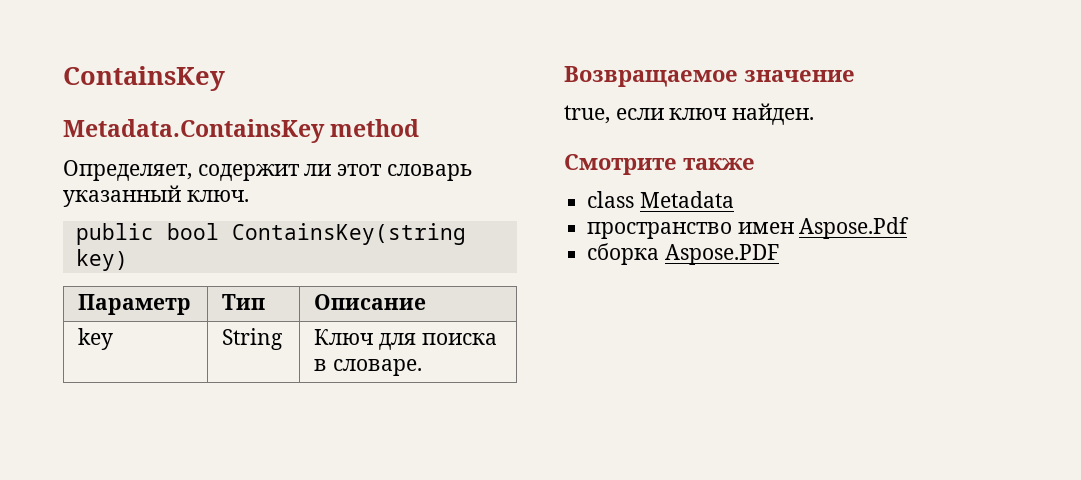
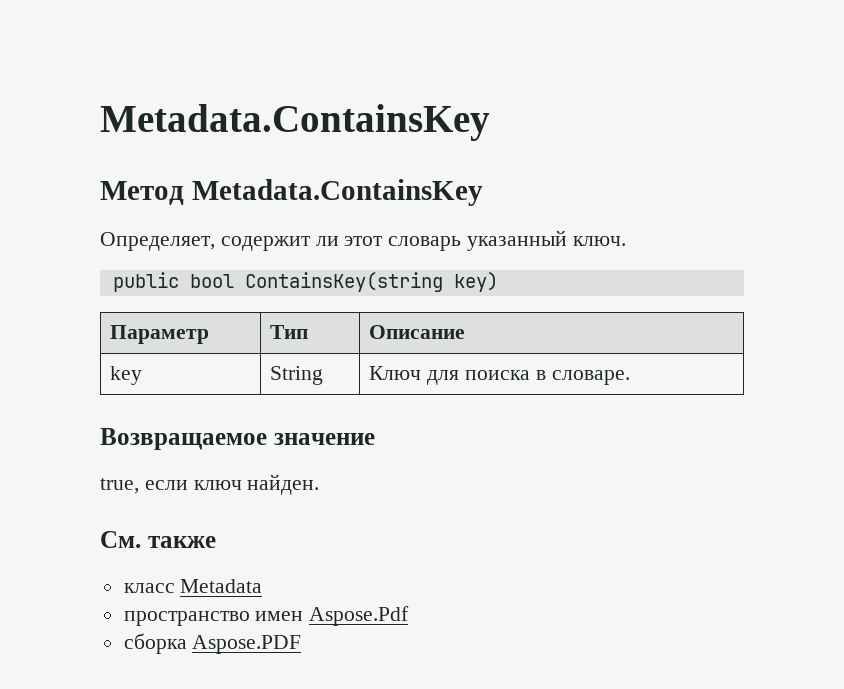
[63,66,225,91] [63,119,420,143] ContainsKey // Metadata.ContainsKey method -> [100,104,490,141] [100,179,483,206] Metadata.ContainsKey // Метод Metadata.ContainsKey
[564,154,677,175] Смотрите -> [100,531,141,548] См.
[587,191,635,208] class -> [123,583,175,593] класс

